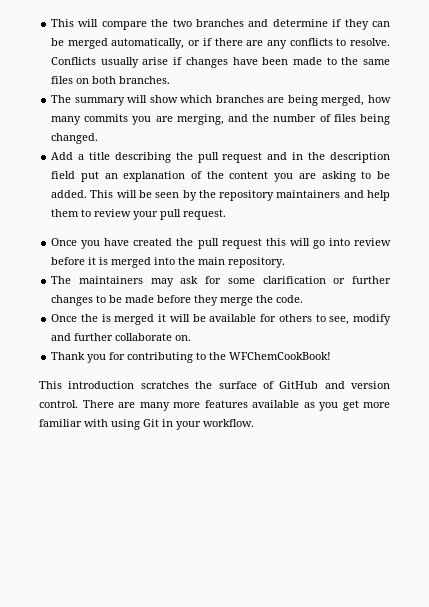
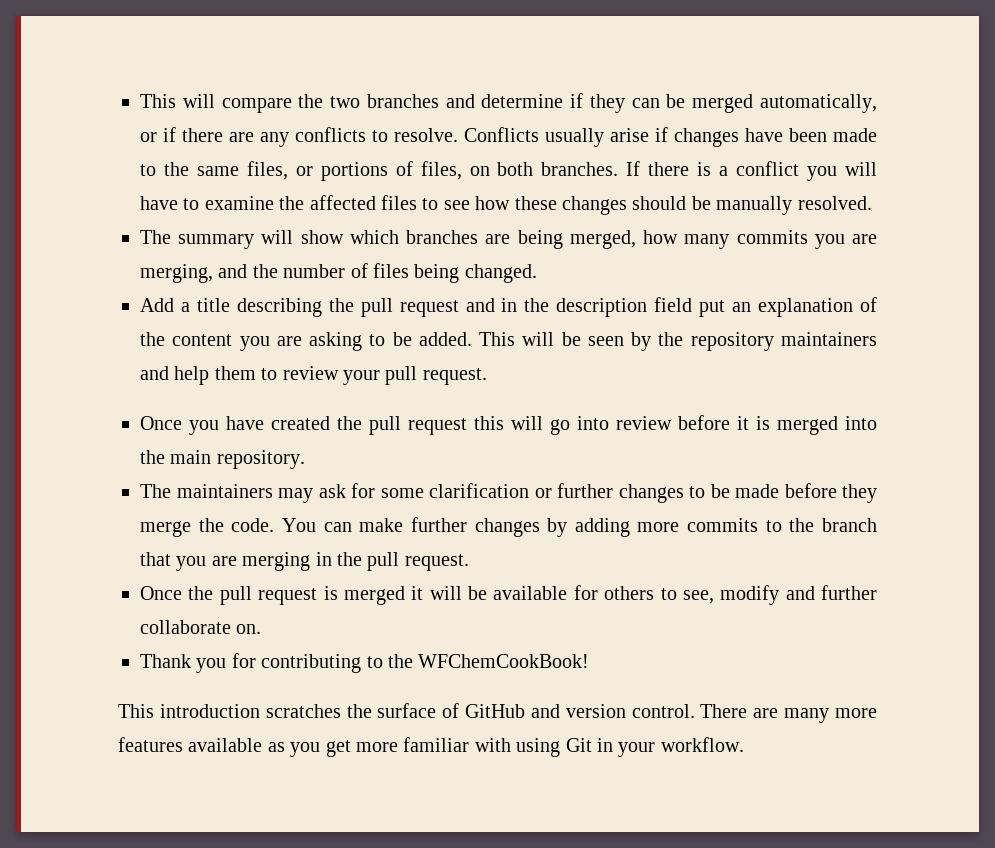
[51,76,171,84] files on both branches. -> [246,161,878,181] [140,195,872,215] files, or portions of files, on both branches. If there is a conflict you will have to examine the affected files to see how these changes should be manually resolved.
(304, 299) none -> [281,517,877,537] [140,552,469,571] You can make further changes by adding more commits to the branch that you are merging in the pull request.
(98, 318) none -> [219,586,318,605] pull request

